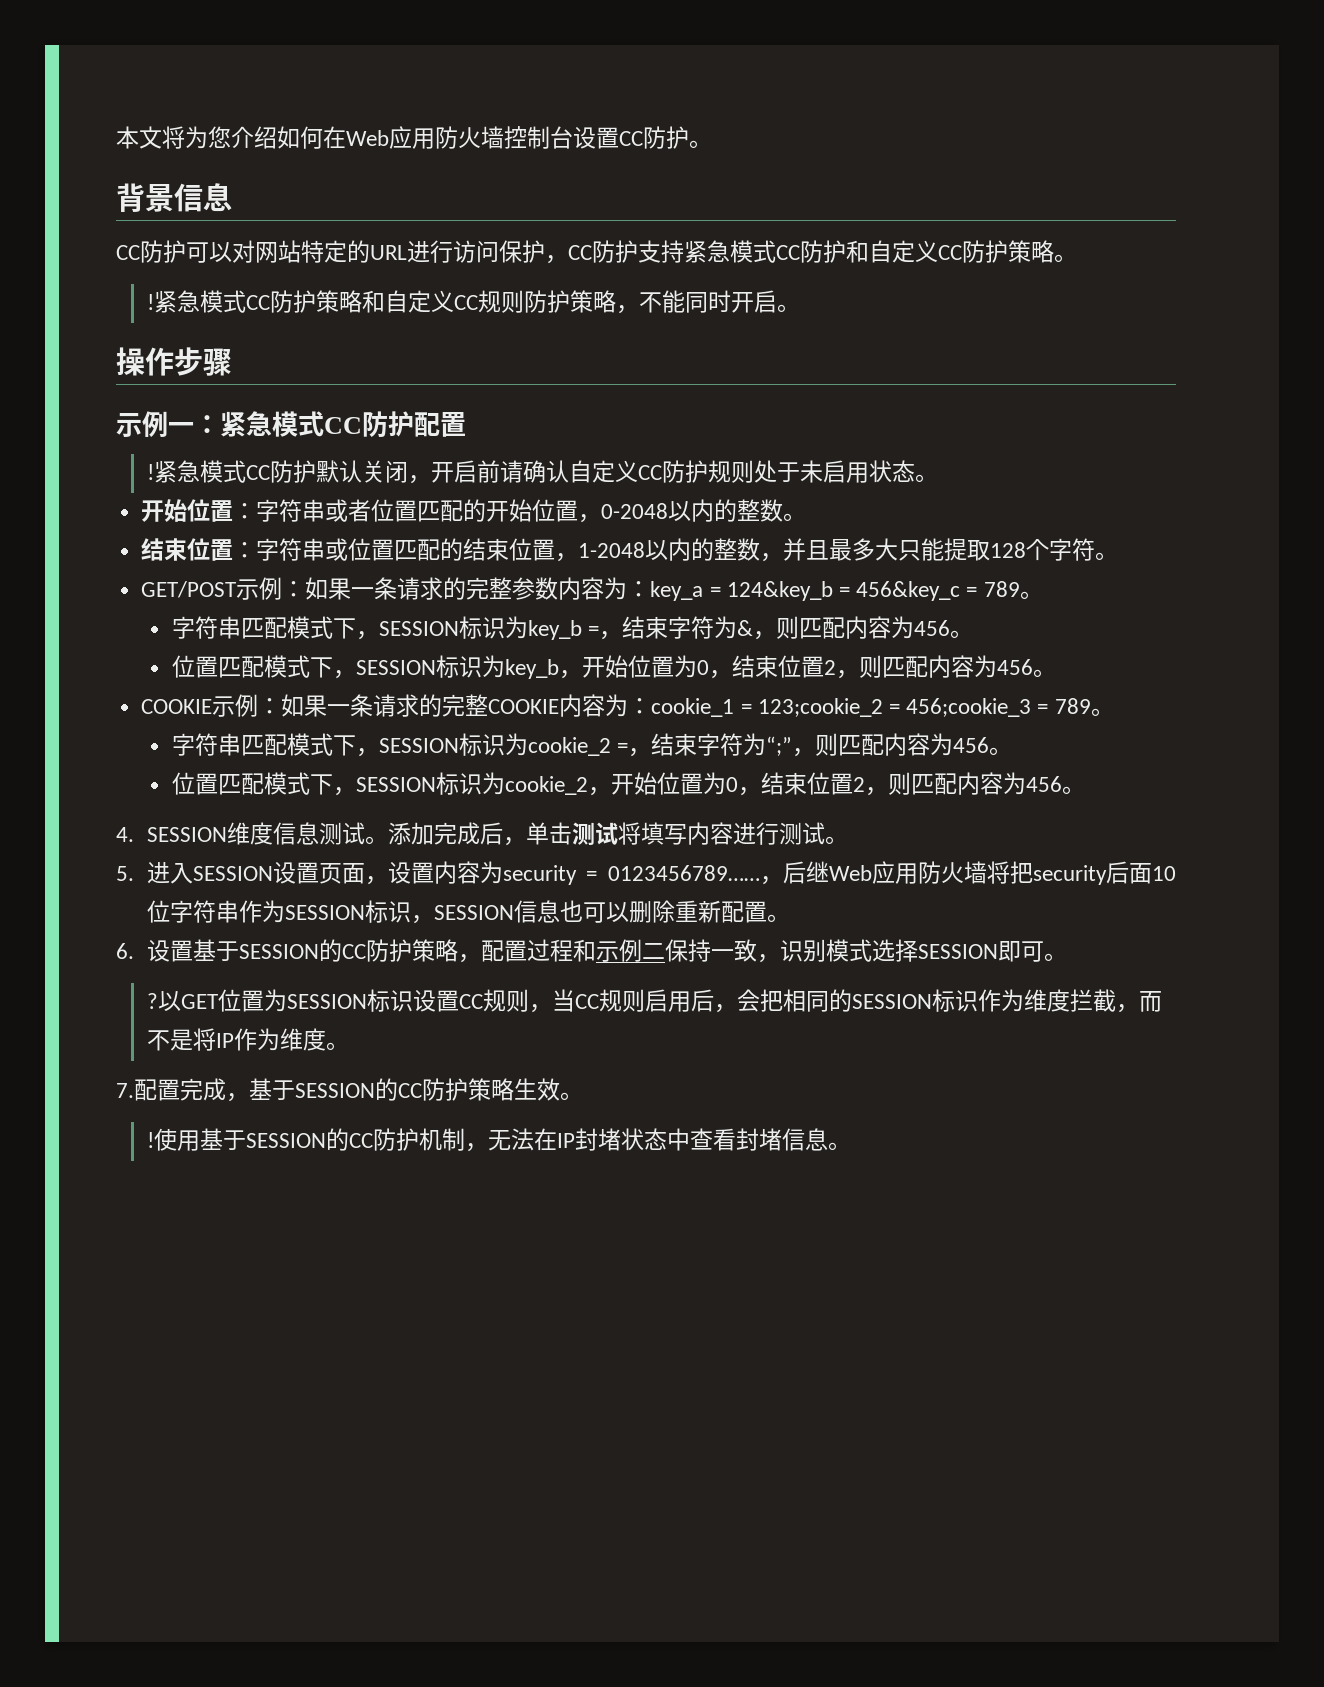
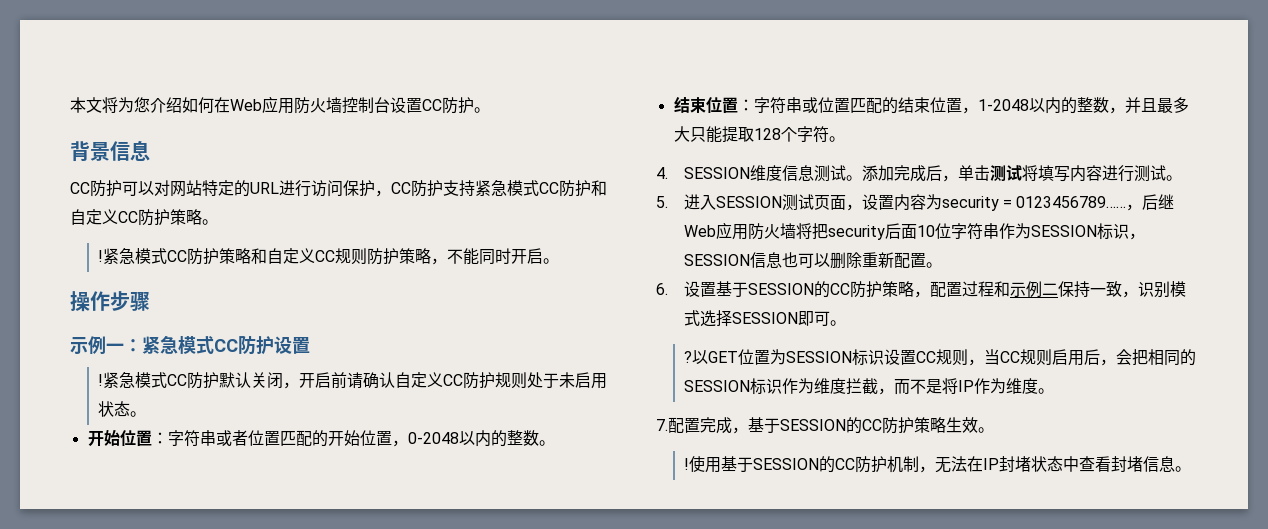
[414,412,440,437] 配 -> [274,336,292,354] 设
[141,577,1043,601] [172,616,974,640] [172,655,1057,679] [141,694,1114,717] [172,733,1013,757] [172,772,1086,796] // GET/POST示例：如果一条请求的完整参数内容为：key_a = 124&key_b = 456&key_c = 789。 // 字符串匹配模式下，SESSION标识为key_b =，结束字符为&，则匹配内容为456。 // 位置匹配模式下，SESSION标识为key_b，开始位置为0，结束位置2，则匹配内容为456。 // COOKIE示例：如果一条请求的完整COOKIE内容为：cookie_1 = 123;cookie_2 = 456;cookie_3 = 789。 // 字符串匹配模式下，SESSION标识为cookie_2 =，结束字符为“;”，则匹配内容为456。 // 位置匹配模式下，SESSION标识为cookie_2，开始位置为0，结束位置2，则匹配内容为456。 -> (845, 139) none
[272,861,319,884] 设置 -> [781,194,814,211] 测试

